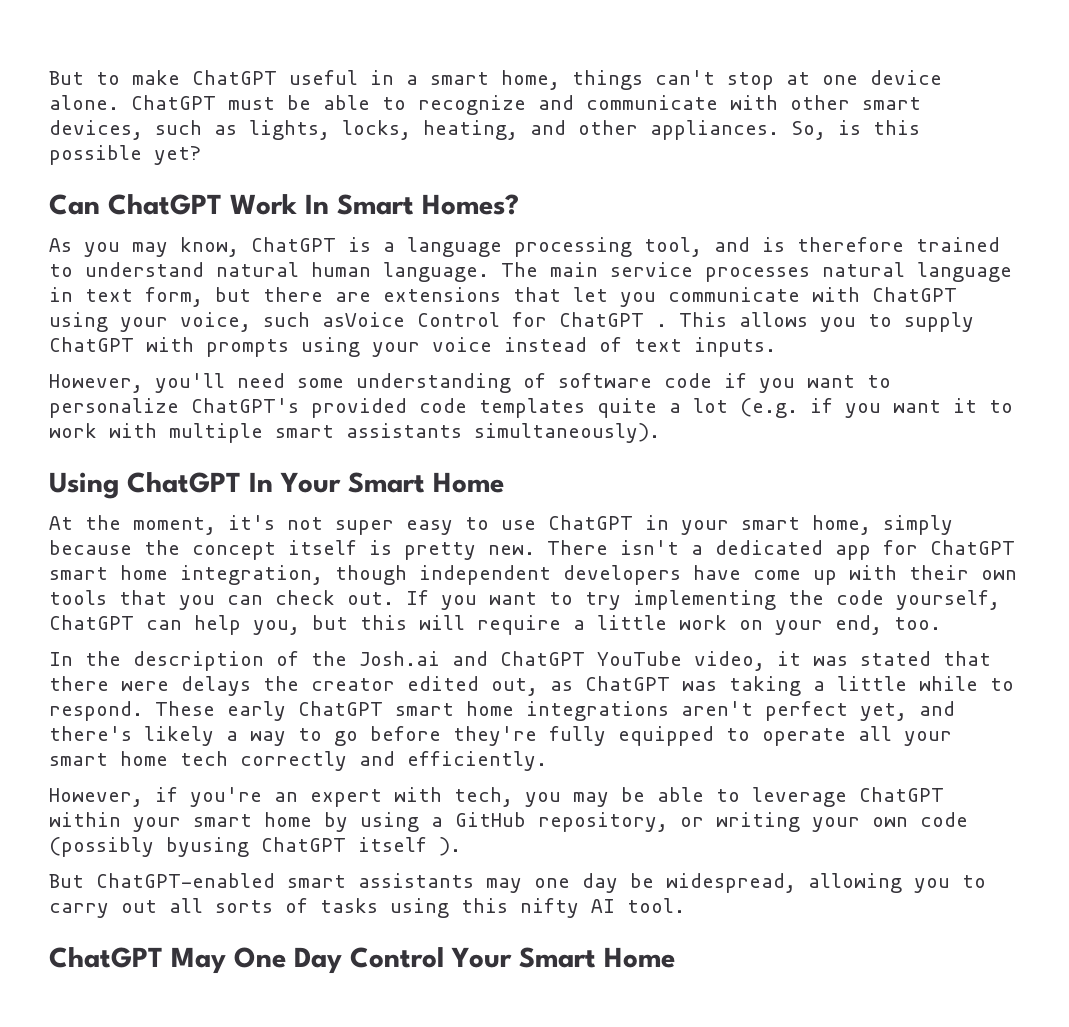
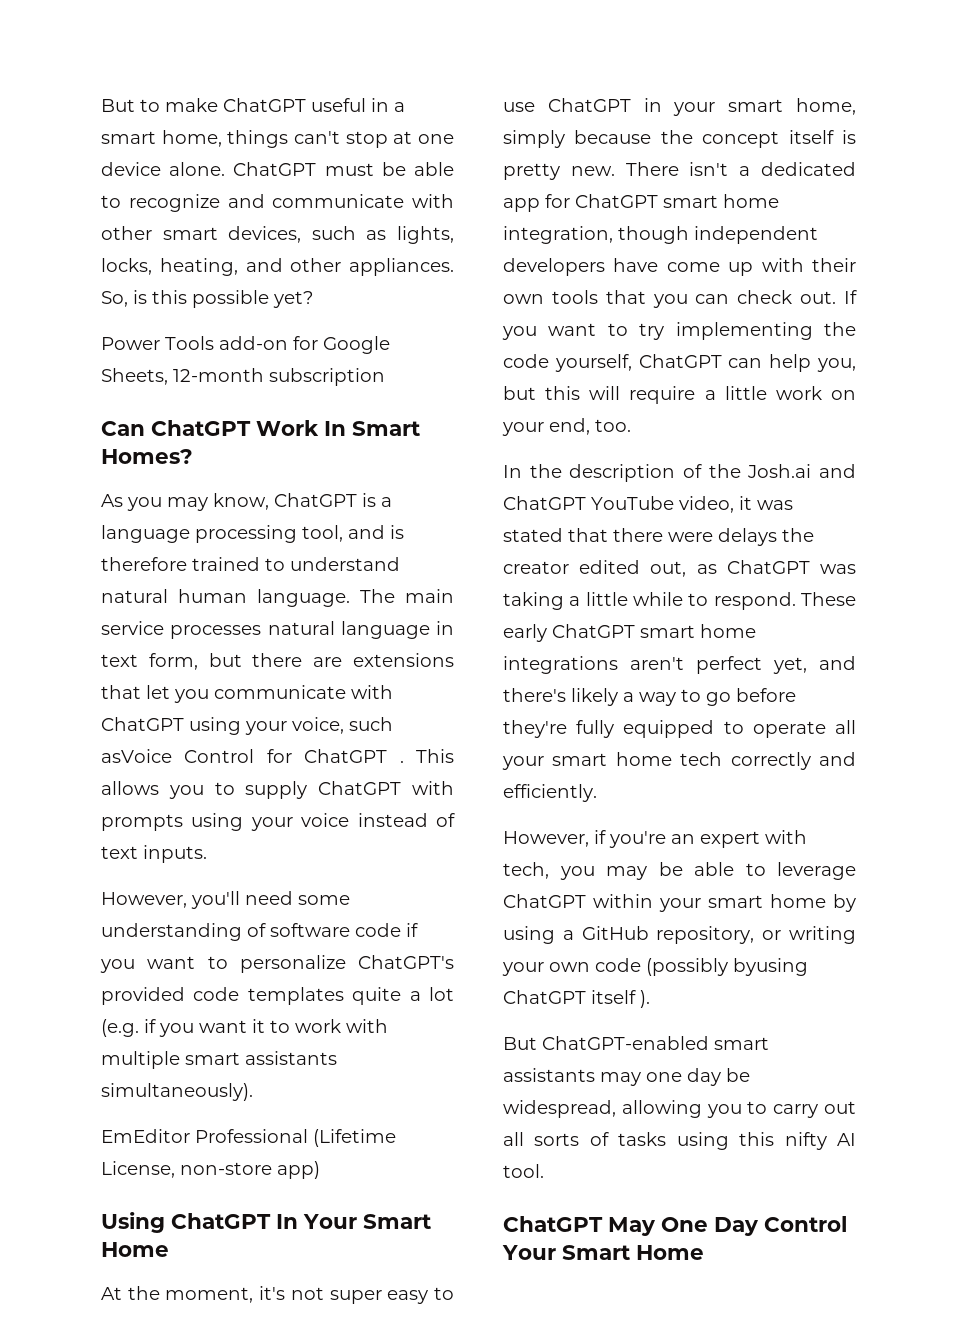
(201, 155) none -> [101,336,390,354] [101,368,385,386] // Power Tools add-on for Google Sheets, 12-month subscription
(660, 433) none -> [101,1129,396,1147] [101,1161,320,1179] // EmEditor Professional (Lifetime License, non-store app)

